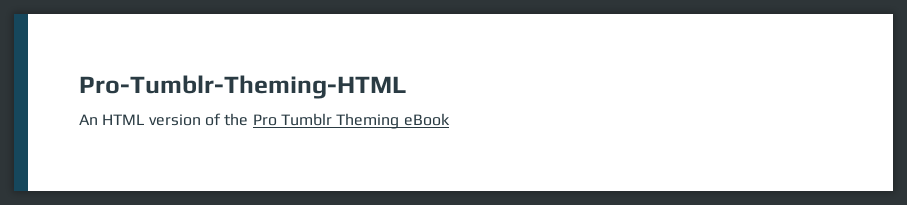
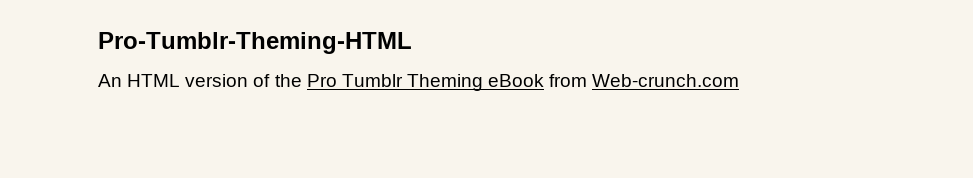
(450, 119) none -> [549,74,740,87] from Web-crunch.com

